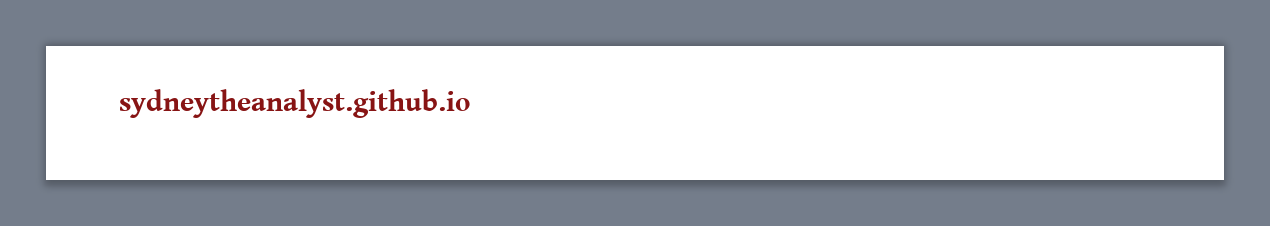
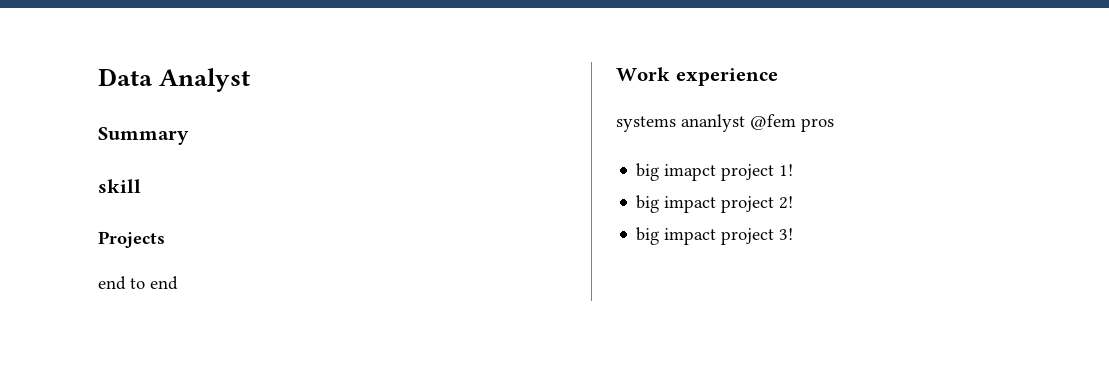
[119,89,470,118] sydneytheanalyst.github.io -> [98,68,251,92] [98,127,189,145] [98,179,141,193] [98,231,165,248] [98,276,178,290] [616,67,778,86] [616,114,834,132] [636,163,794,181] [636,195,794,213] [636,227,794,245] Data Analyst // Summary // skill // Projects // end to end // Work experience // systems ananlyst @fem pros // big imapct project 1! // big impact project 2! // big impact project 3!

